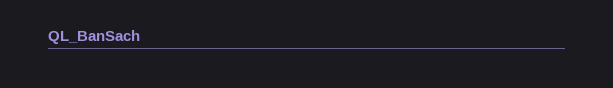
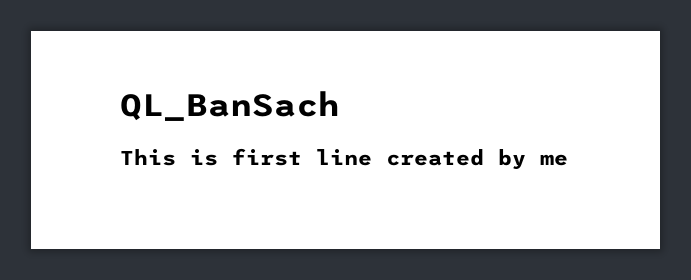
(140, 37) none -> [120,148,568,170] // This is first line created by me

